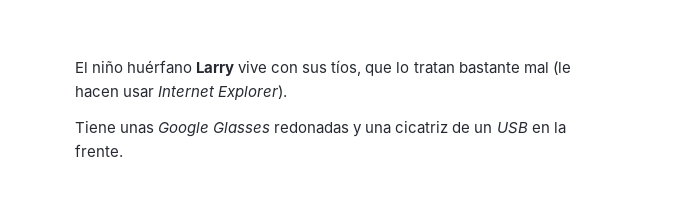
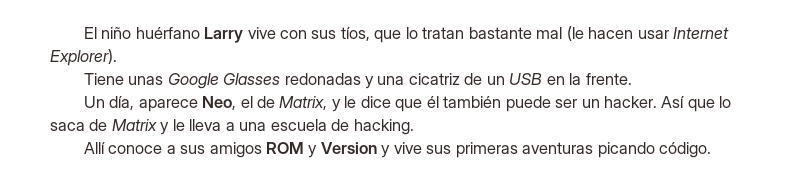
(123, 150) none -> [83,96,732,112] [50,119,414,135] [83,142,712,158] // Un día, aparece Neo, el de Matrix, y le dice que él también puede ser un hacker. Así que lo saca de Matrix y le lleva a una escuela de hacking. // Allí conoce a sus amigos ROM y Version y vive sus primeras aventuras picando código.

